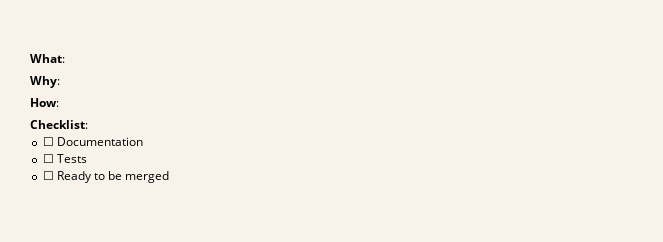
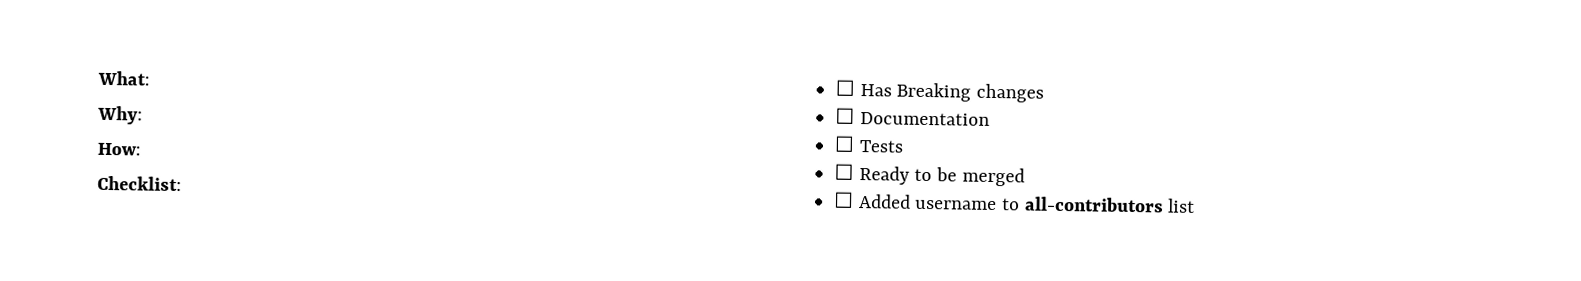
(88, 124) none -> [835,79,1045,103] // ☐ Has Breaking changes
(170, 177) none -> [834,191,1196,213] // ☐ Added username to all-contributors list

